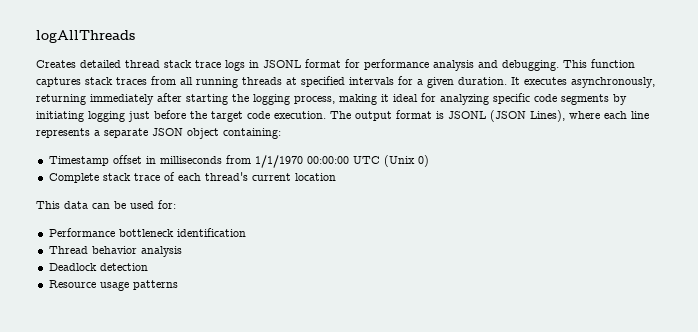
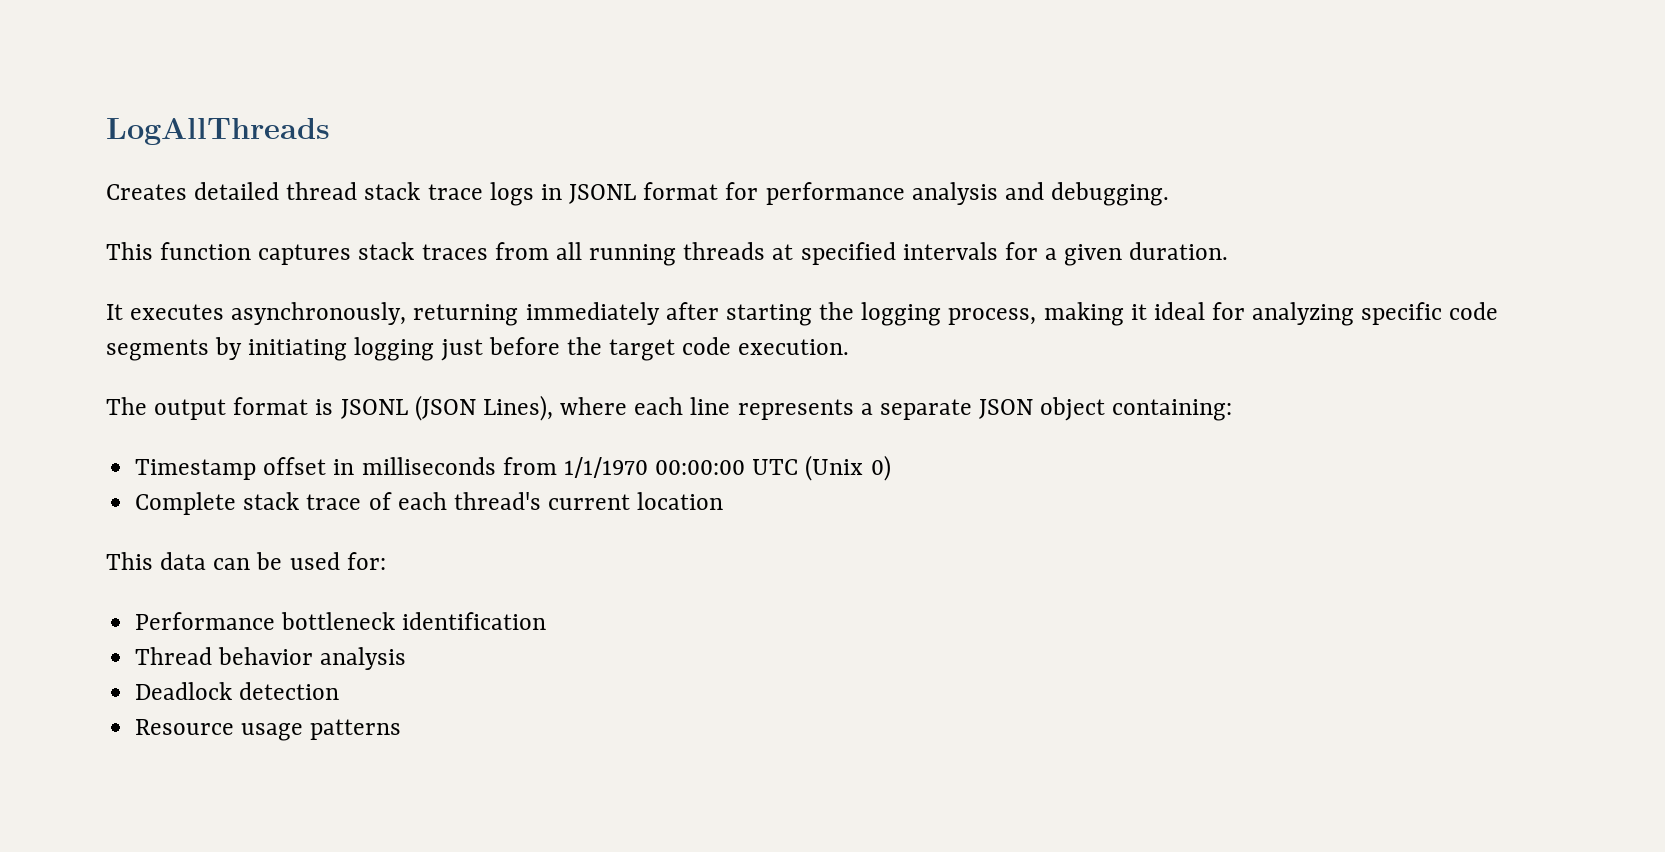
[36,30,135,43] logAllThreads -> [106,118,330,145] LogAllThreads
(559, 65) none -> (1170, 194) //
(507, 81) none -> (1229, 251) //
(326, 115) none -> (850, 347) //

